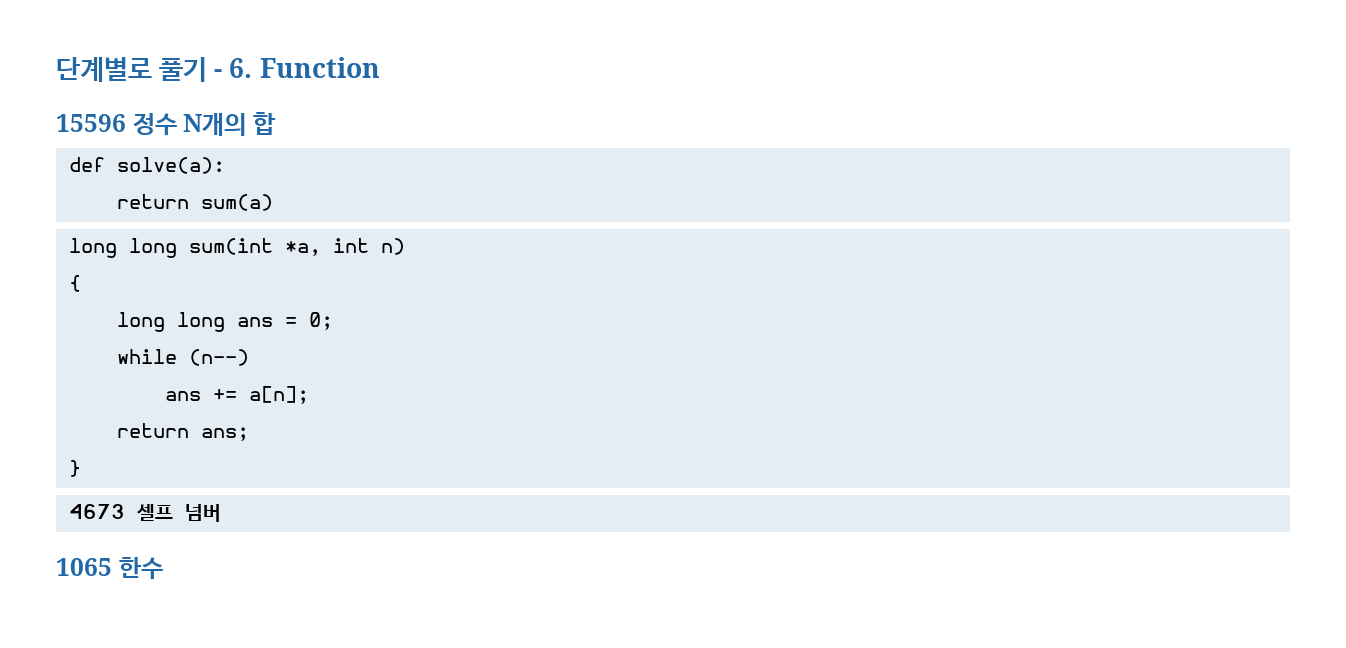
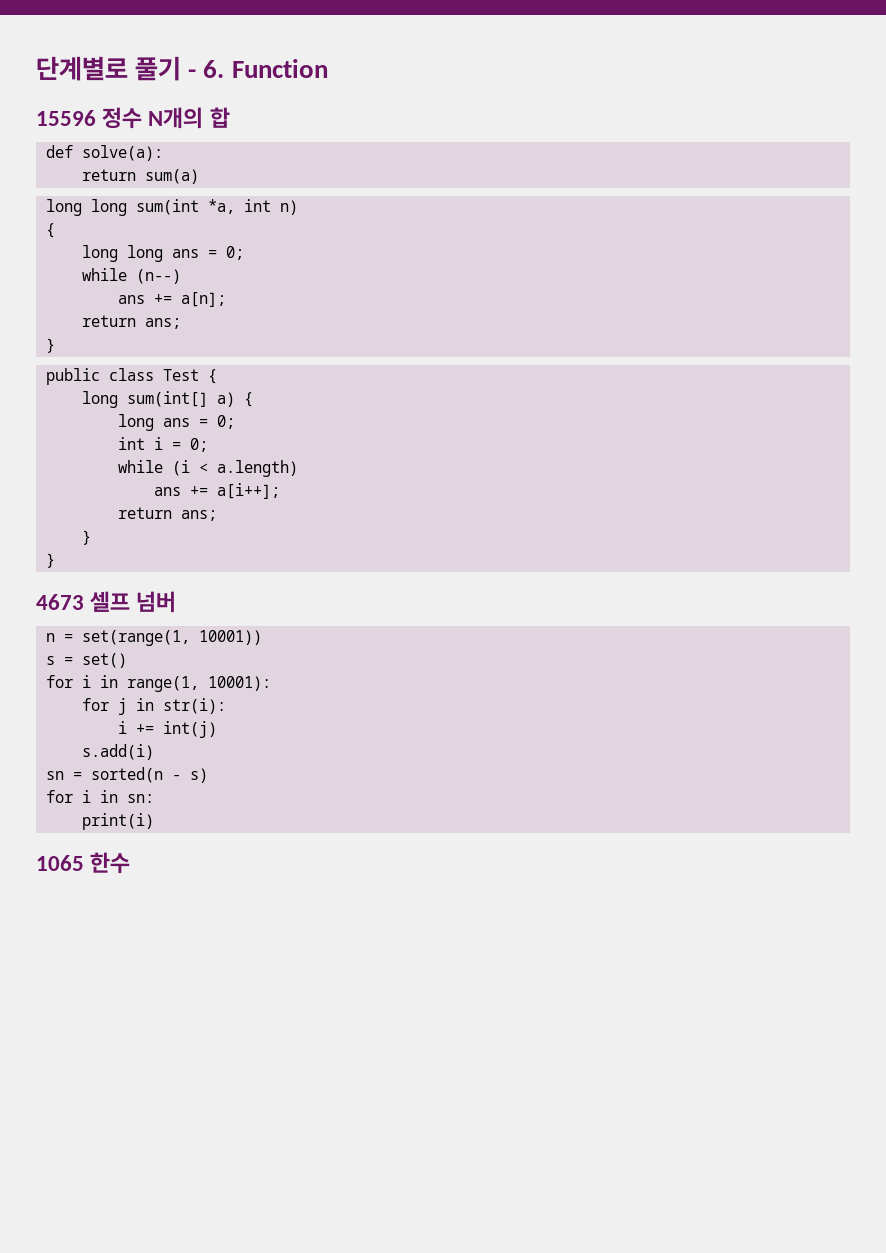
[68,504,221,522] 4673 셀프 넘버 -> [46,368,218,385] [82,391,254,408] [118,414,236,431] [118,437,209,452] [118,460,299,477] [154,483,281,499] [118,507,218,521] [82,530,92,545] [46,553,56,568] [36,591,177,613] [46,630,263,646] [46,653,128,668] [46,675,272,692] [82,698,227,715] [118,721,218,738] [82,744,155,760] [46,767,209,783] [46,790,155,803] [82,813,155,830] public class Test { // long sum(int[] a) { // long ans = 0; // int i = 0; // while (i < a.length) // ans += a[i++]; // return ans; // } // } // 4673 셀프 넘버 // n = set(range(1, 10001)) // s = set() // for i in range(1, 10001): // for j in str(i): // i += int(j) // s.add(i) // sn = sorted(n - s) // for i in sn: // print(i)

